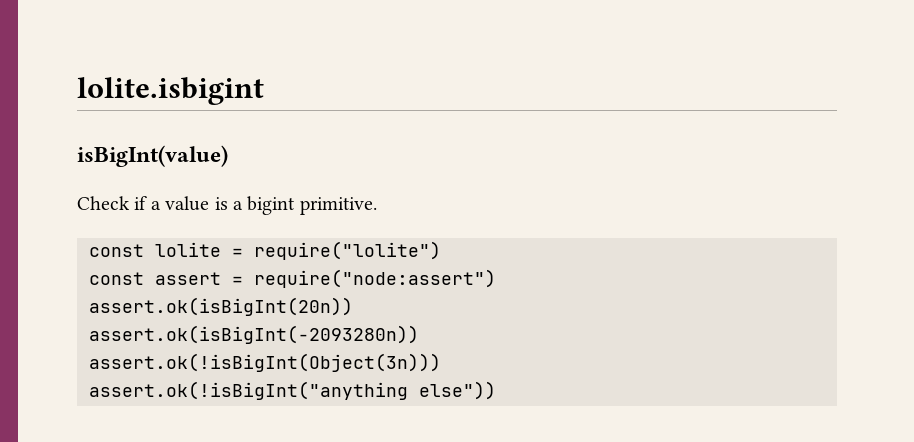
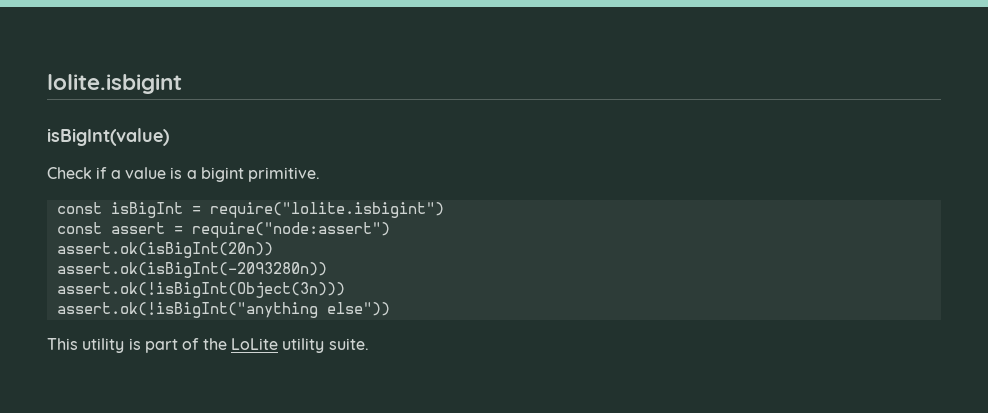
[155,241,441,260] lolite = require("lolite") -> [110,202,444,218] isBigInt = require("lolite.isbigint")
(496, 390) none -> [47,338,369,353] // This utility is part of the LoLite utility suite.

